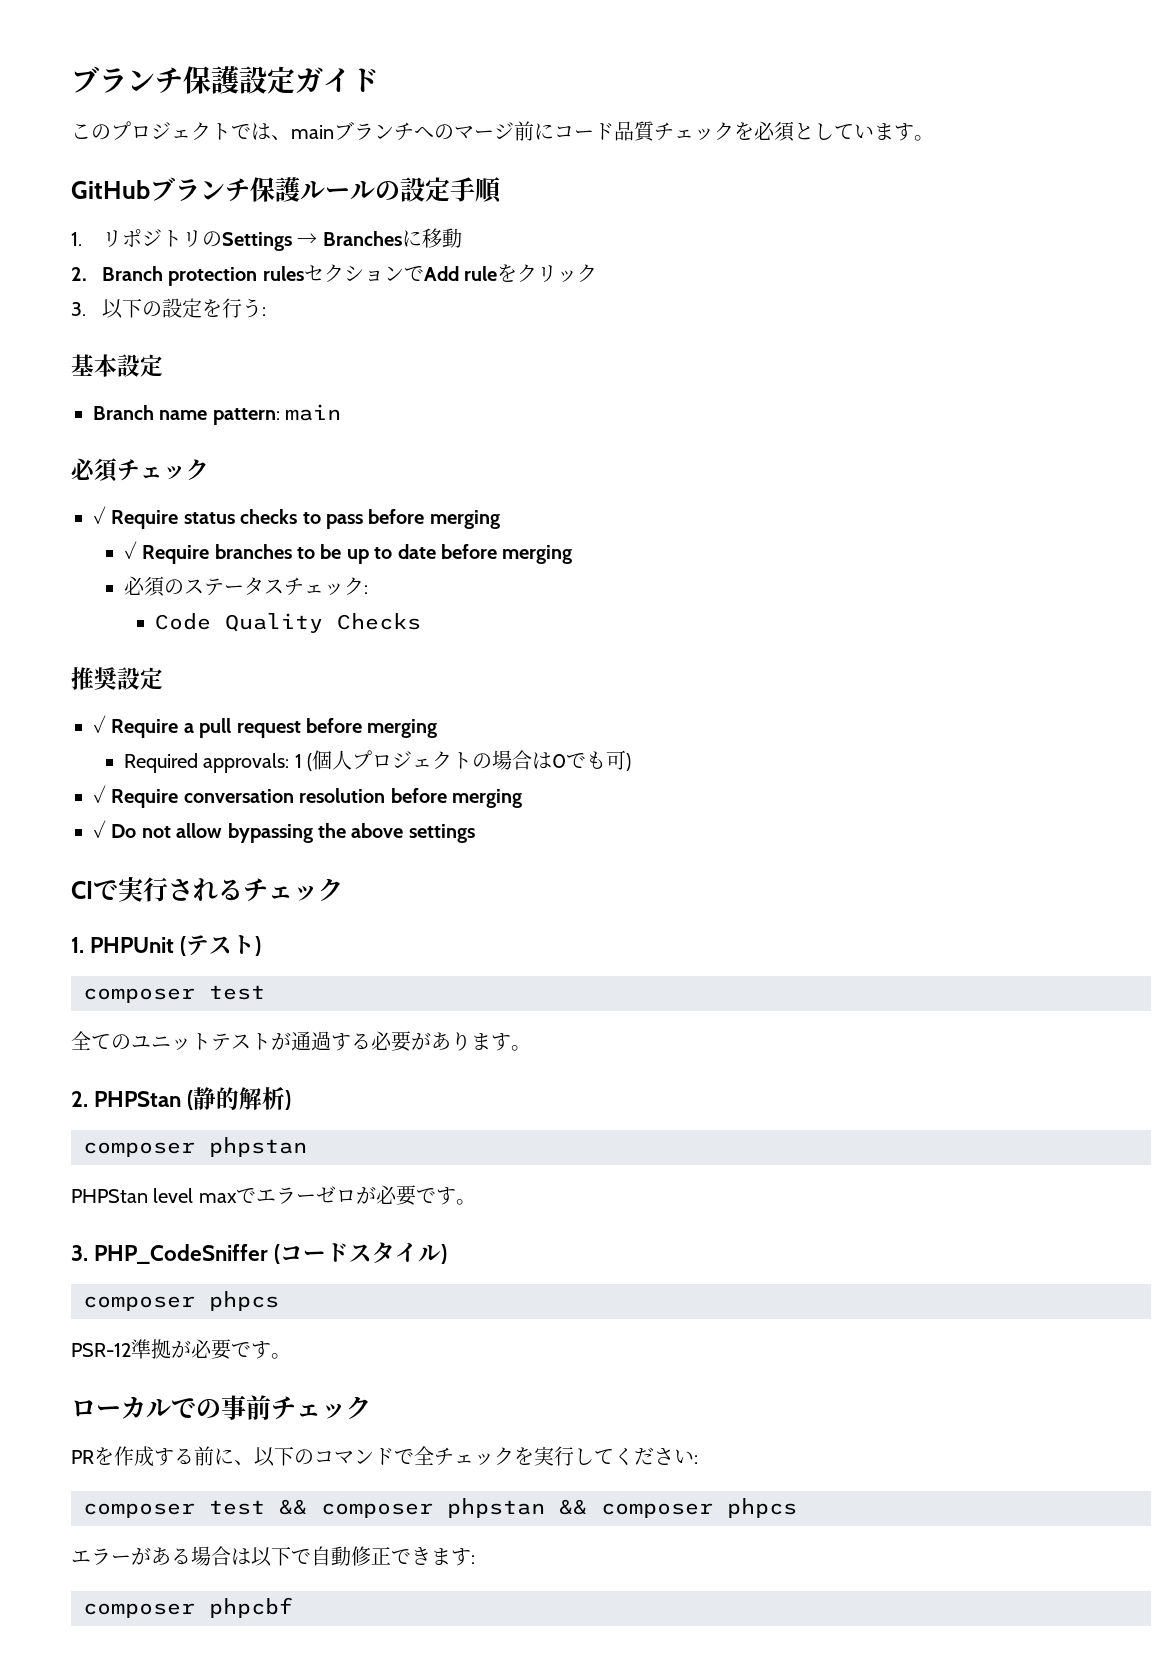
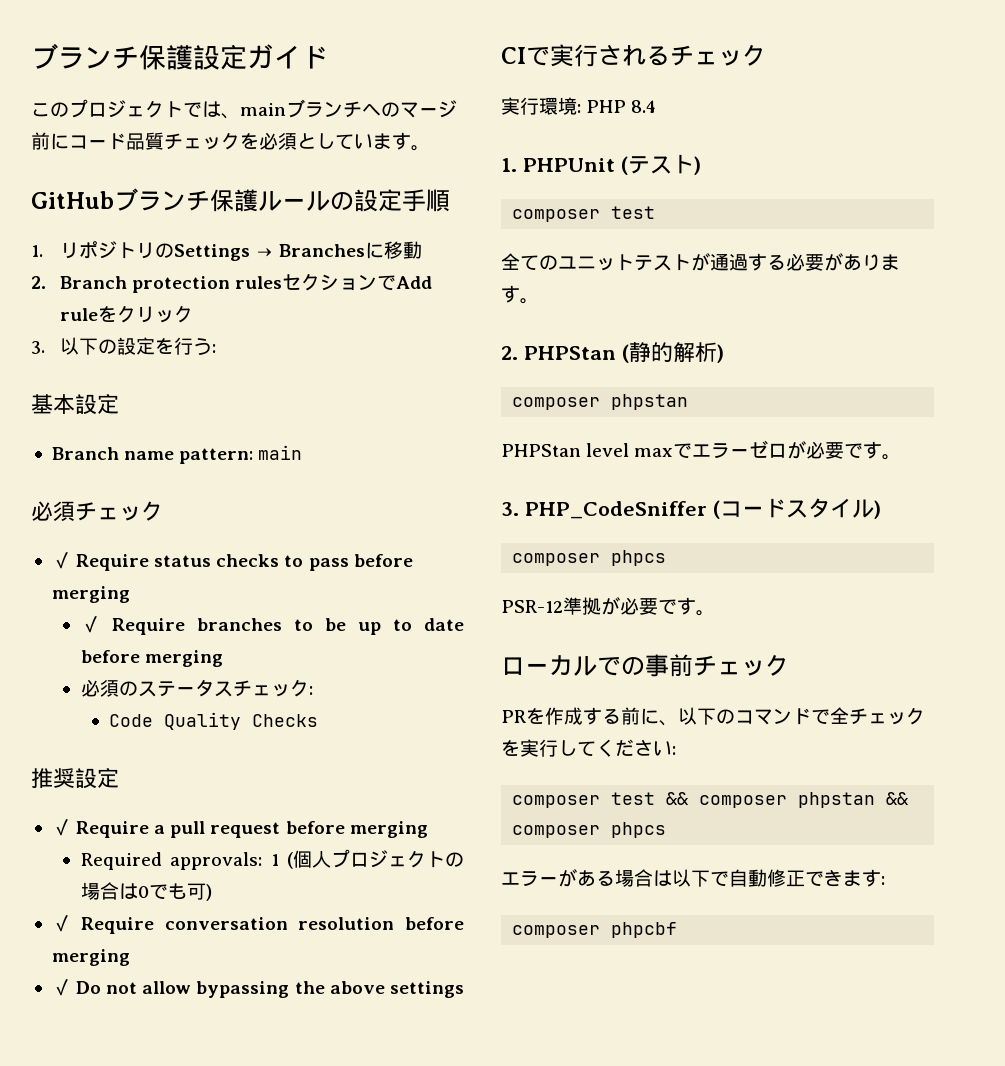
(343, 889) none -> [501,97,657,115] // 実行環境: PHP 8.4

